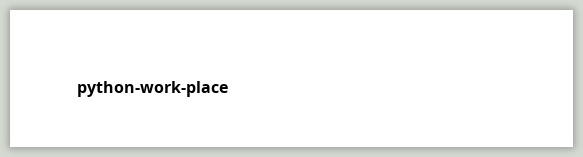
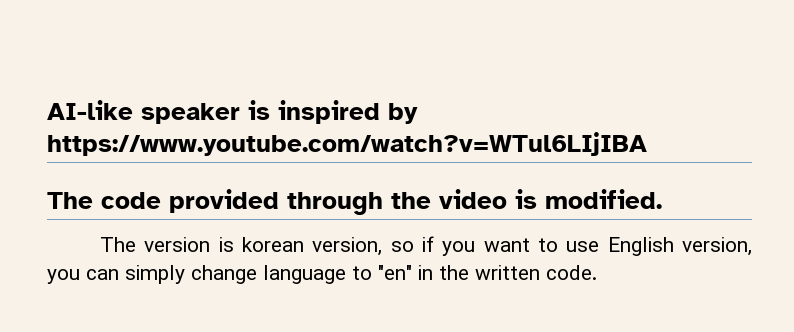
[77,81,228,97] python-work-place -> [47,100,418,124] [47,132,647,156] [47,189,662,215] [99,236,752,256] [47,265,597,284] AI-like speaker is inspired by https://www.youtube.com/watch?v=WTul6LIjIBA // The code provided through the video is modified. // The version is korean version, so if you want to use English version, you can simply change language to "en" in the written code.

